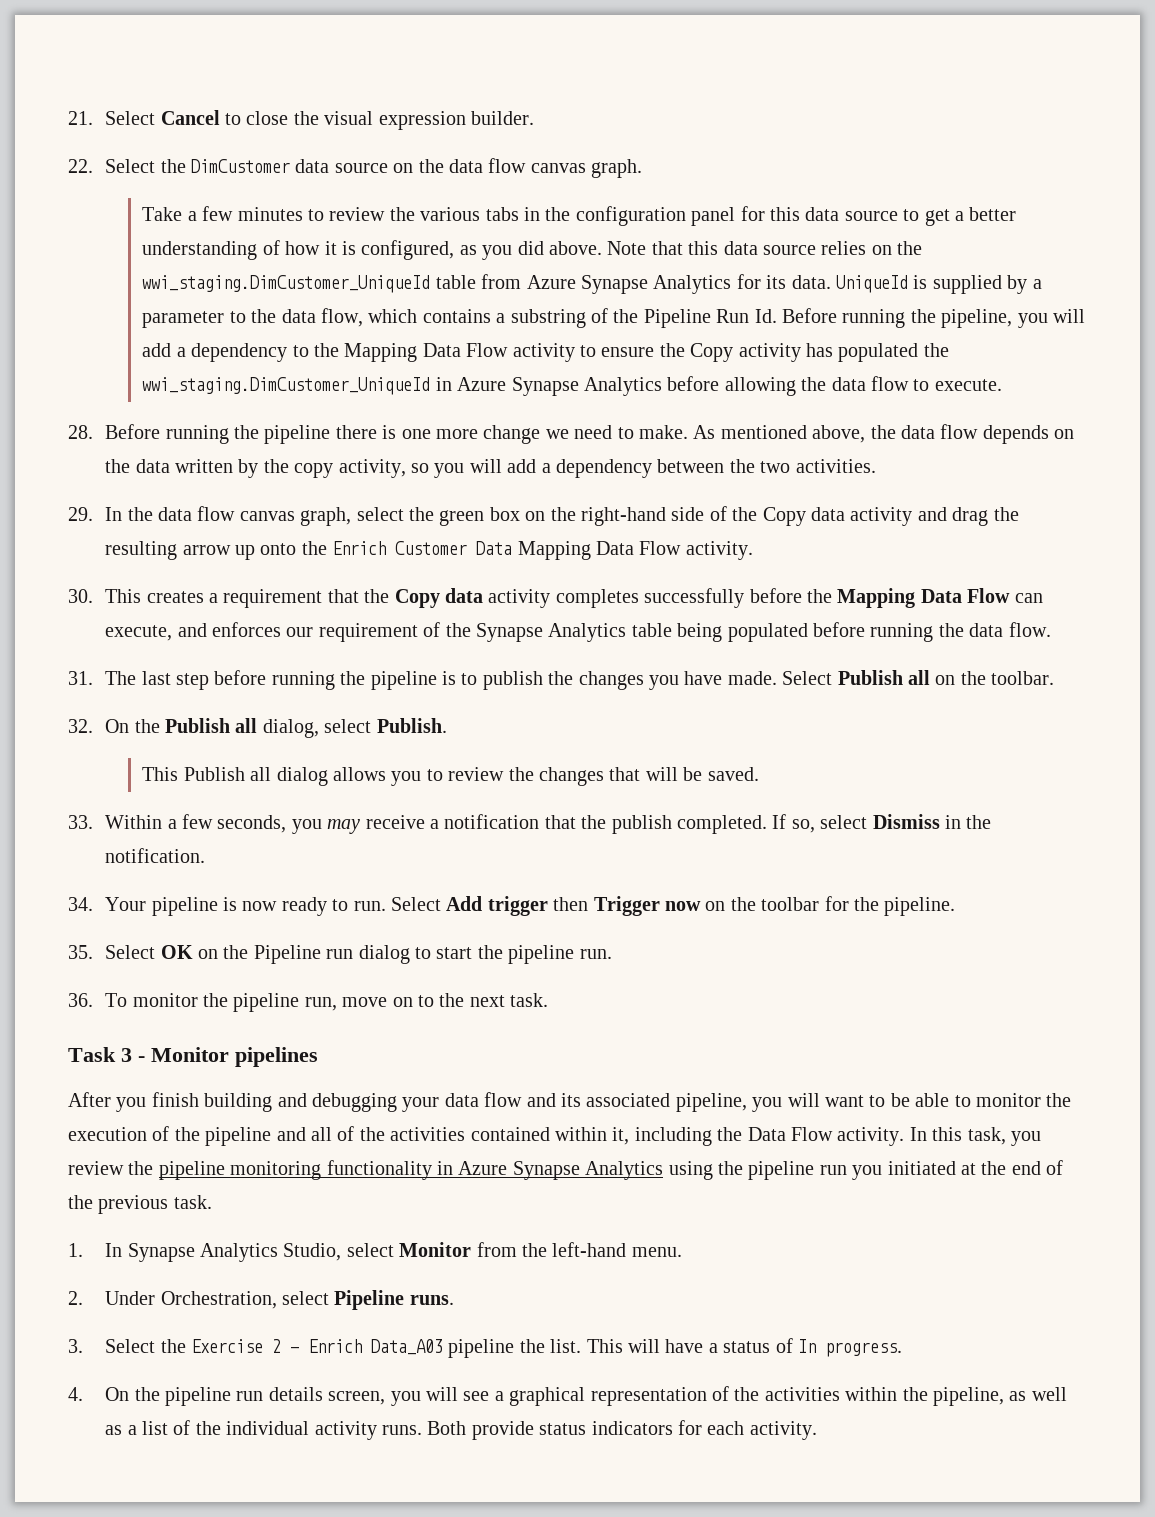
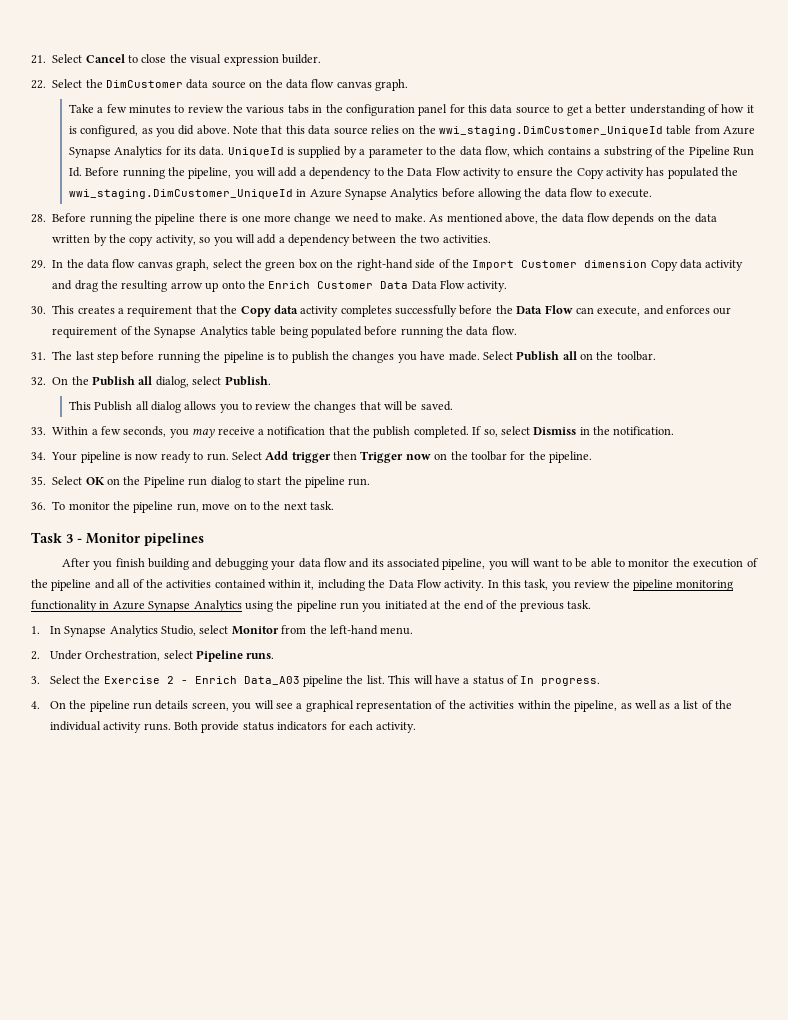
[344,343,418,362] Mapping -> (404, 171) none
(758, 514) none -> [472,260,648,270] Import Customer dimension
[517,541,591,560] Mapping -> (409, 285) none
[837,588,916,608] Mapping -> (513, 309) none

